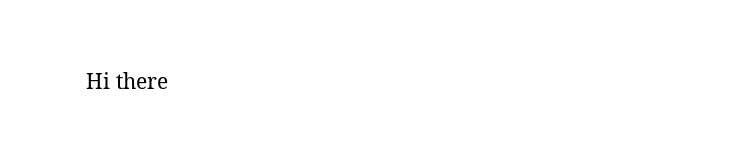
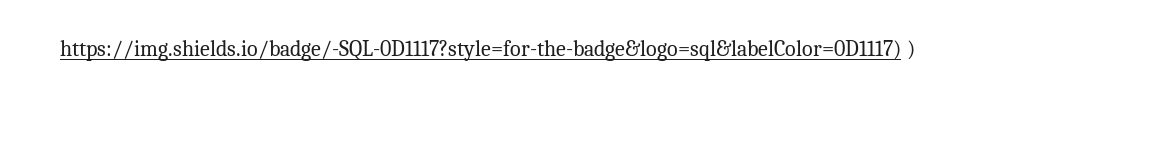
[86,72,168,89] Hi there -> [60,40,915,61] https://img.shields.io/badge/-SQL-0D1117?style=for-the-badge&logo=sql&labelColor=0D1117) )

